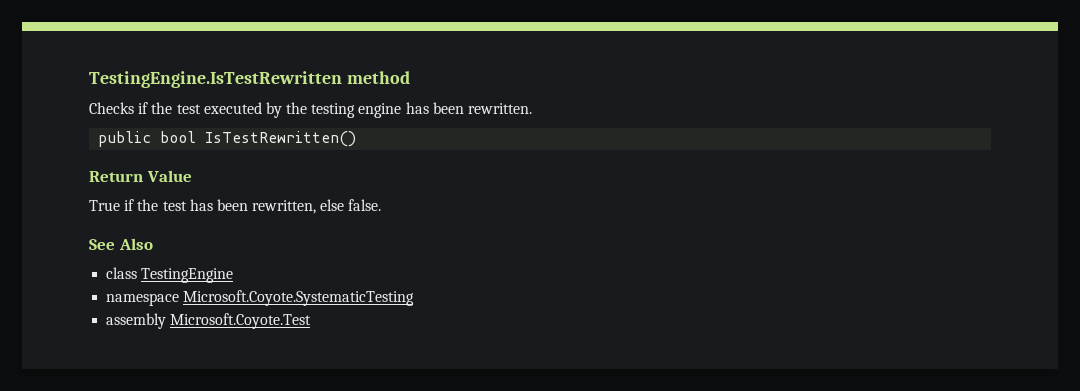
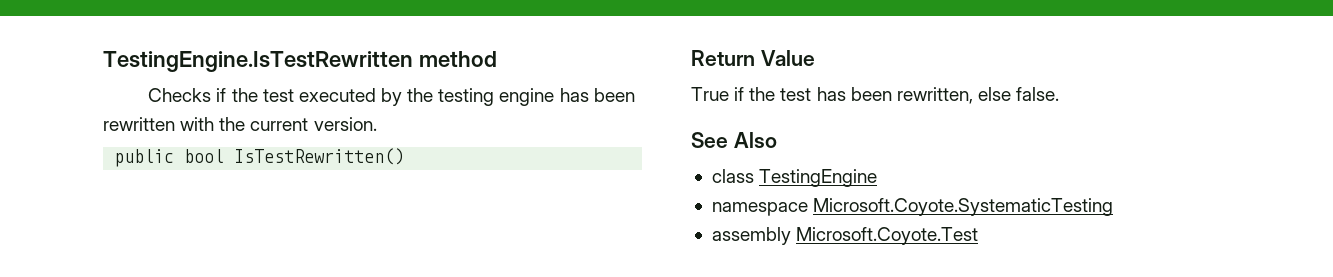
[468,103,533,114] rewritten. -> [103,117,377,131] rewritten with the current version.

